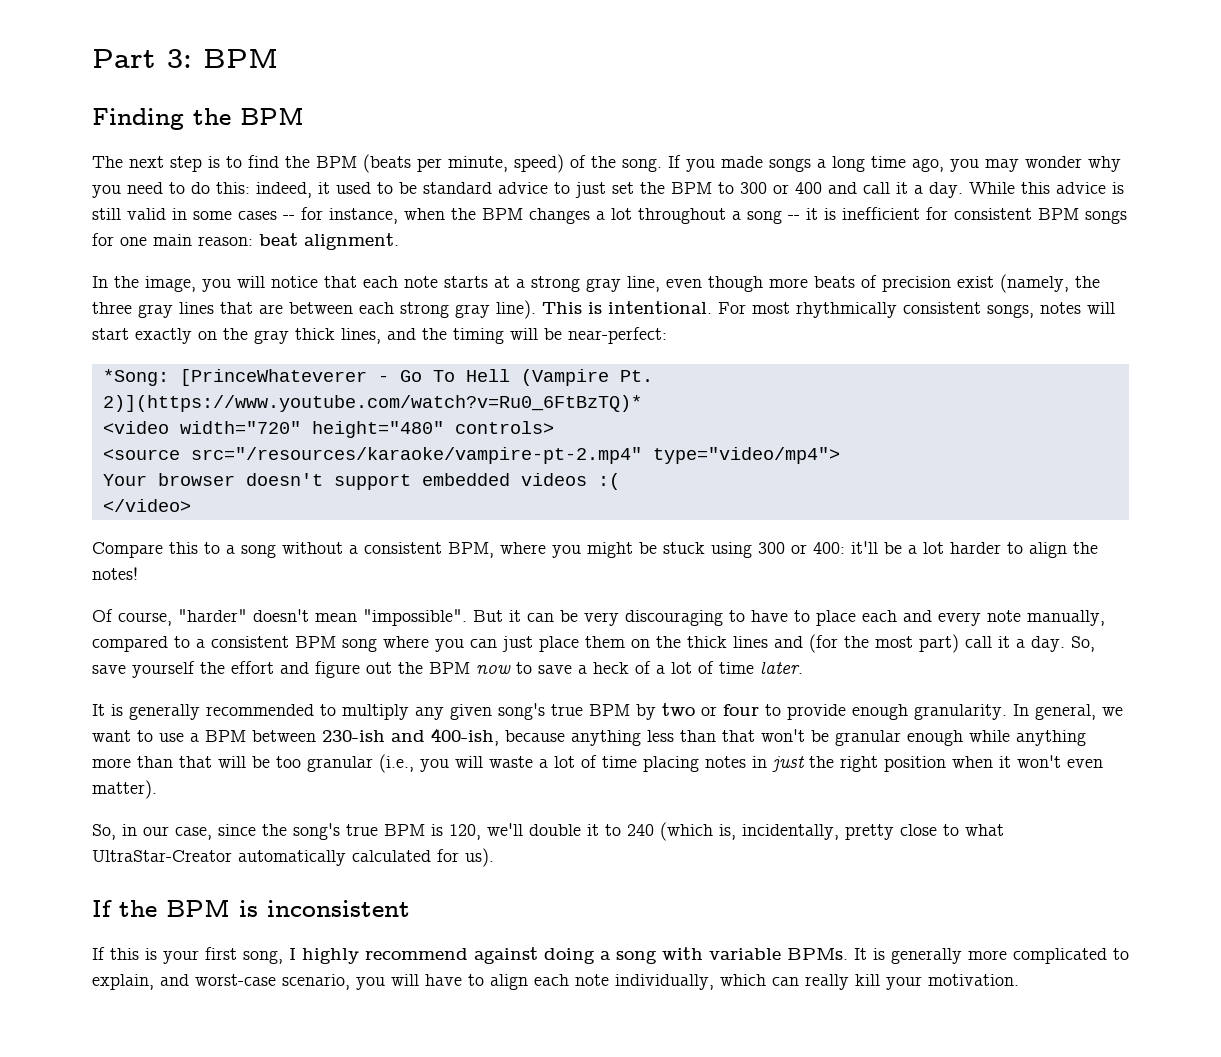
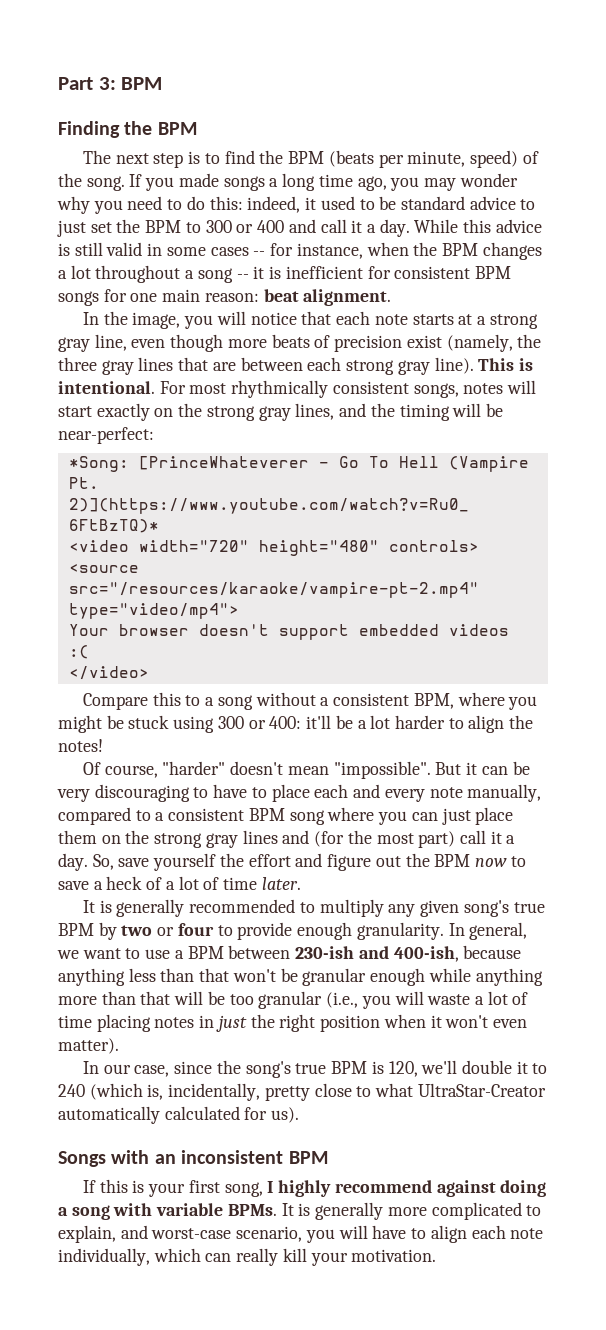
[254,328,335,344] gray thick -> [206,406,291,421] strong gray
[687,636,727,648] thick -> [154,833,238,848] strong gray
[92,824,137,840] So, in -> [83,1061,100,1074] In
[92,899,410,917] If the BPM is inconsistent -> [58,1150,328,1167] Songs with an inconsistent BPM

